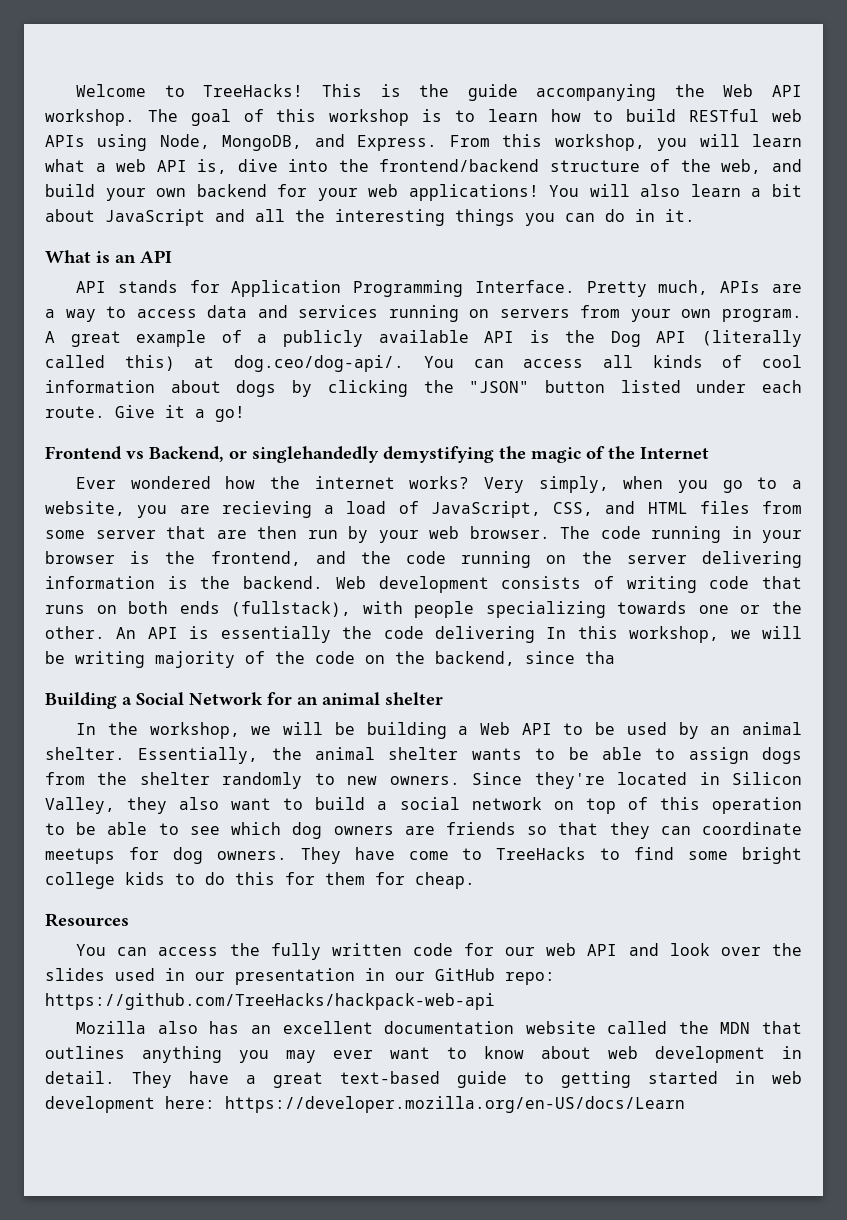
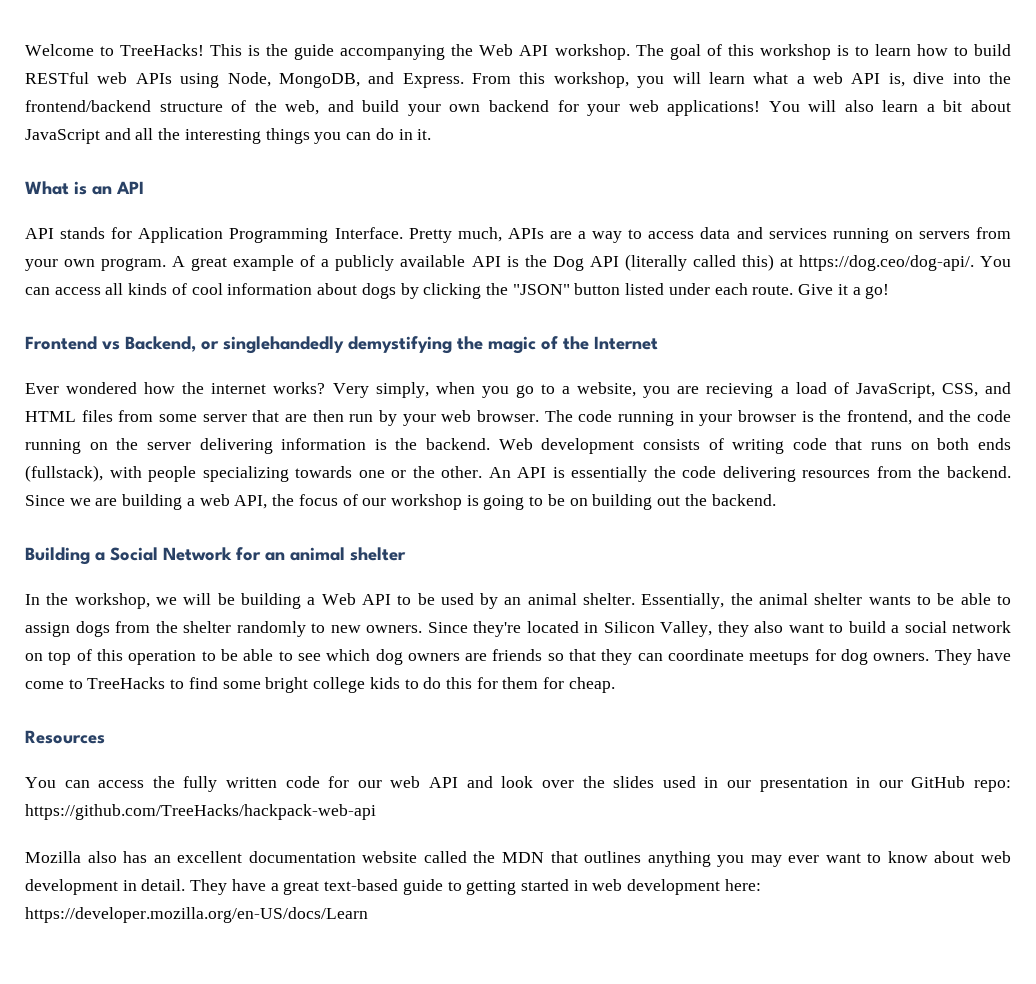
[234,355,405,372] dog.ceo/dog-api/. -> [798,255,974,271] https://dog.ceo/dog-api/.
[546,626,802,643] [45,651,615,668] In this workshop, we will be writing majority of the code on the backend, since tha -> [802,466,1011,478] [25,494,776,510] resources from the backend. Since we are building a web API, the focus of our workshop is going to be on building out the backend.

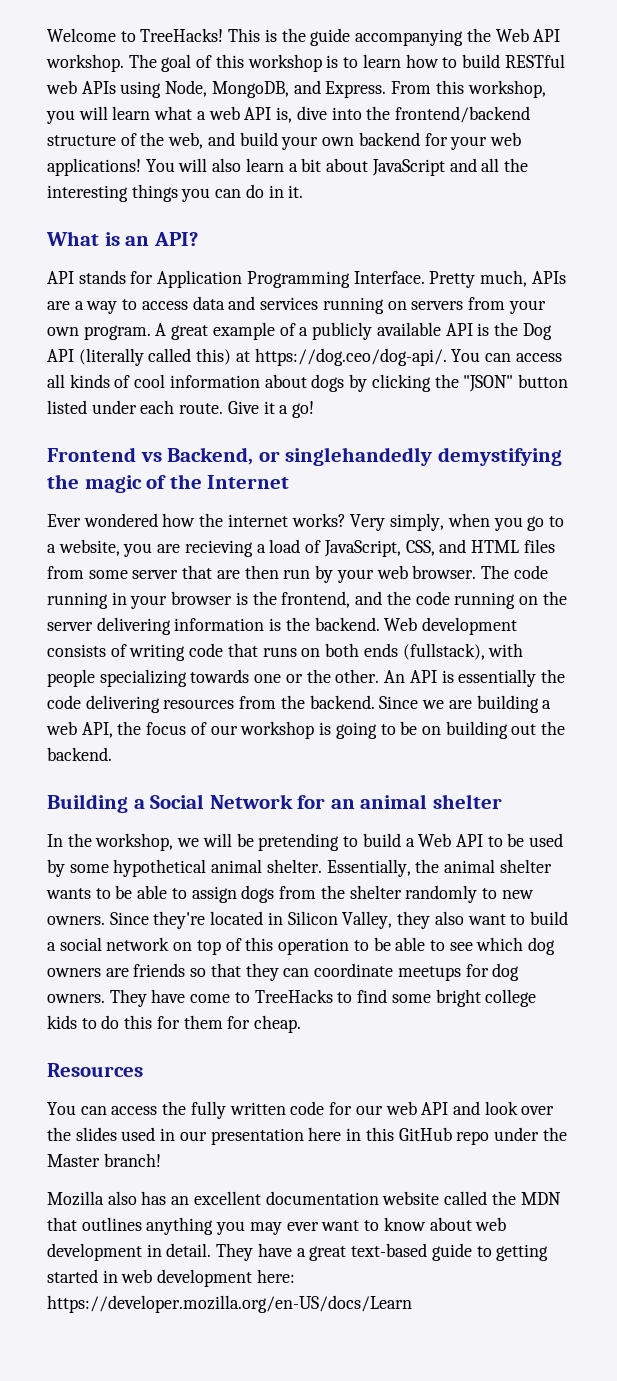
[116,181,144,194] API -> [153,232,198,246] API?
[240,593,301,609] building -> [258,833,401,851] pretending to build
[504,597,522,605] an -> [69,859,207,877] some hypothetical
[856,776,1011,792] [25,804,376,820] in our GitHub repo: https://github.com/TreeHacks/hackpack-web-api -> [308,1127,567,1145] [47,1153,161,1167] here in this GitHub repo under the Master branch!

